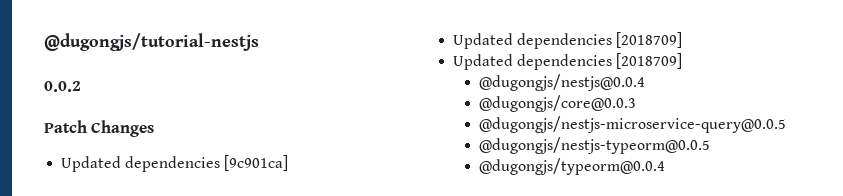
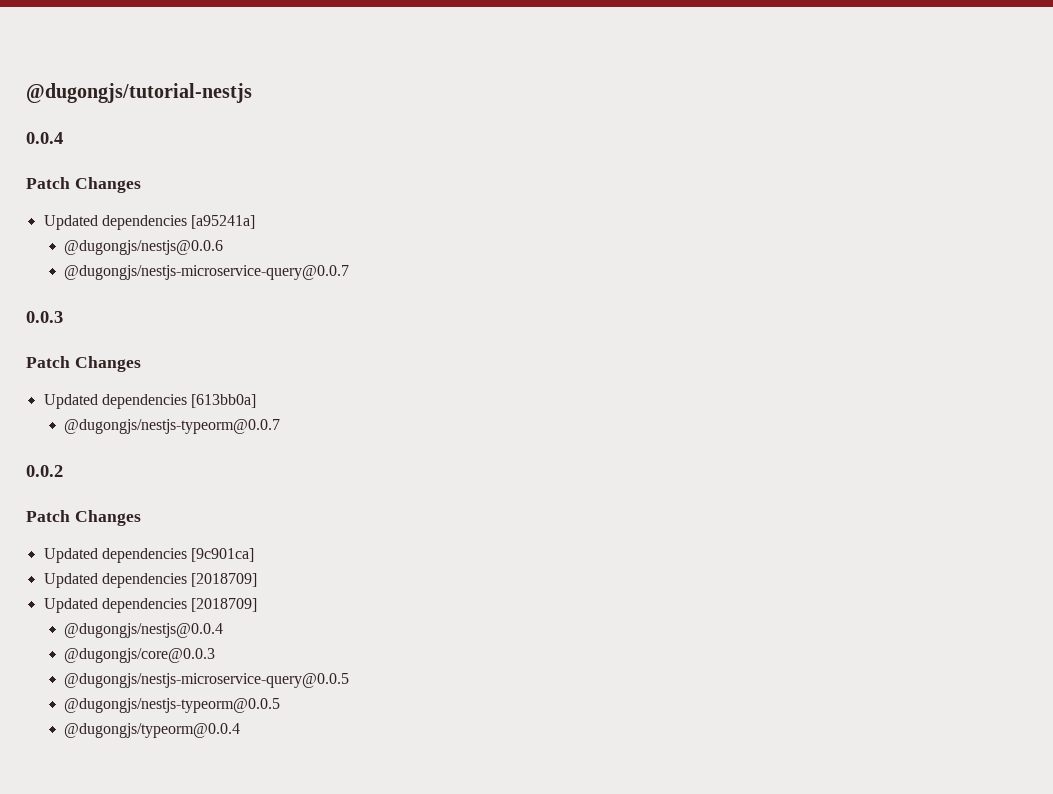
(259, 42) none -> [26,132,63,144] [26,177,141,193] [43,215,256,230] [64,240,224,255] [64,265,350,280] [26,311,63,323] [26,356,141,372] [43,394,257,409] [64,419,281,434] // 0.0.4 // Patch Changes // Updated dependencies [a95241a] // @dugongjs/nestjs@0.0.6 // @dugongjs/nestjs-microservice-query@0.0.7 // 0.0.3 // Patch Changes // Updated dependencies [613bb0a] // @dugongjs/nestjs-typeorm@0.0.7

